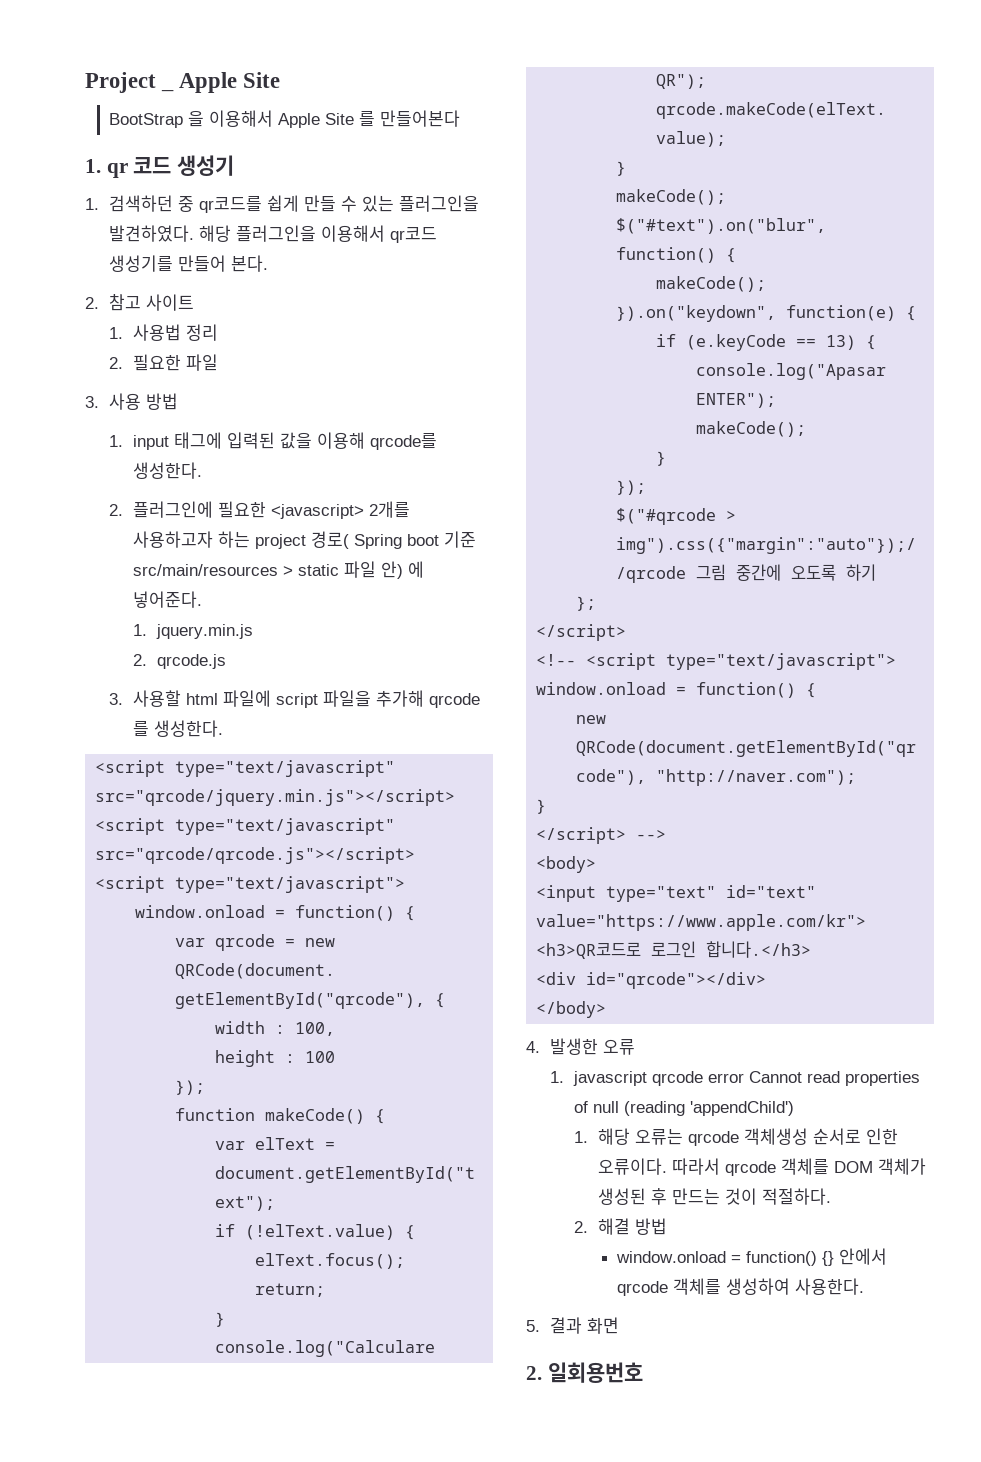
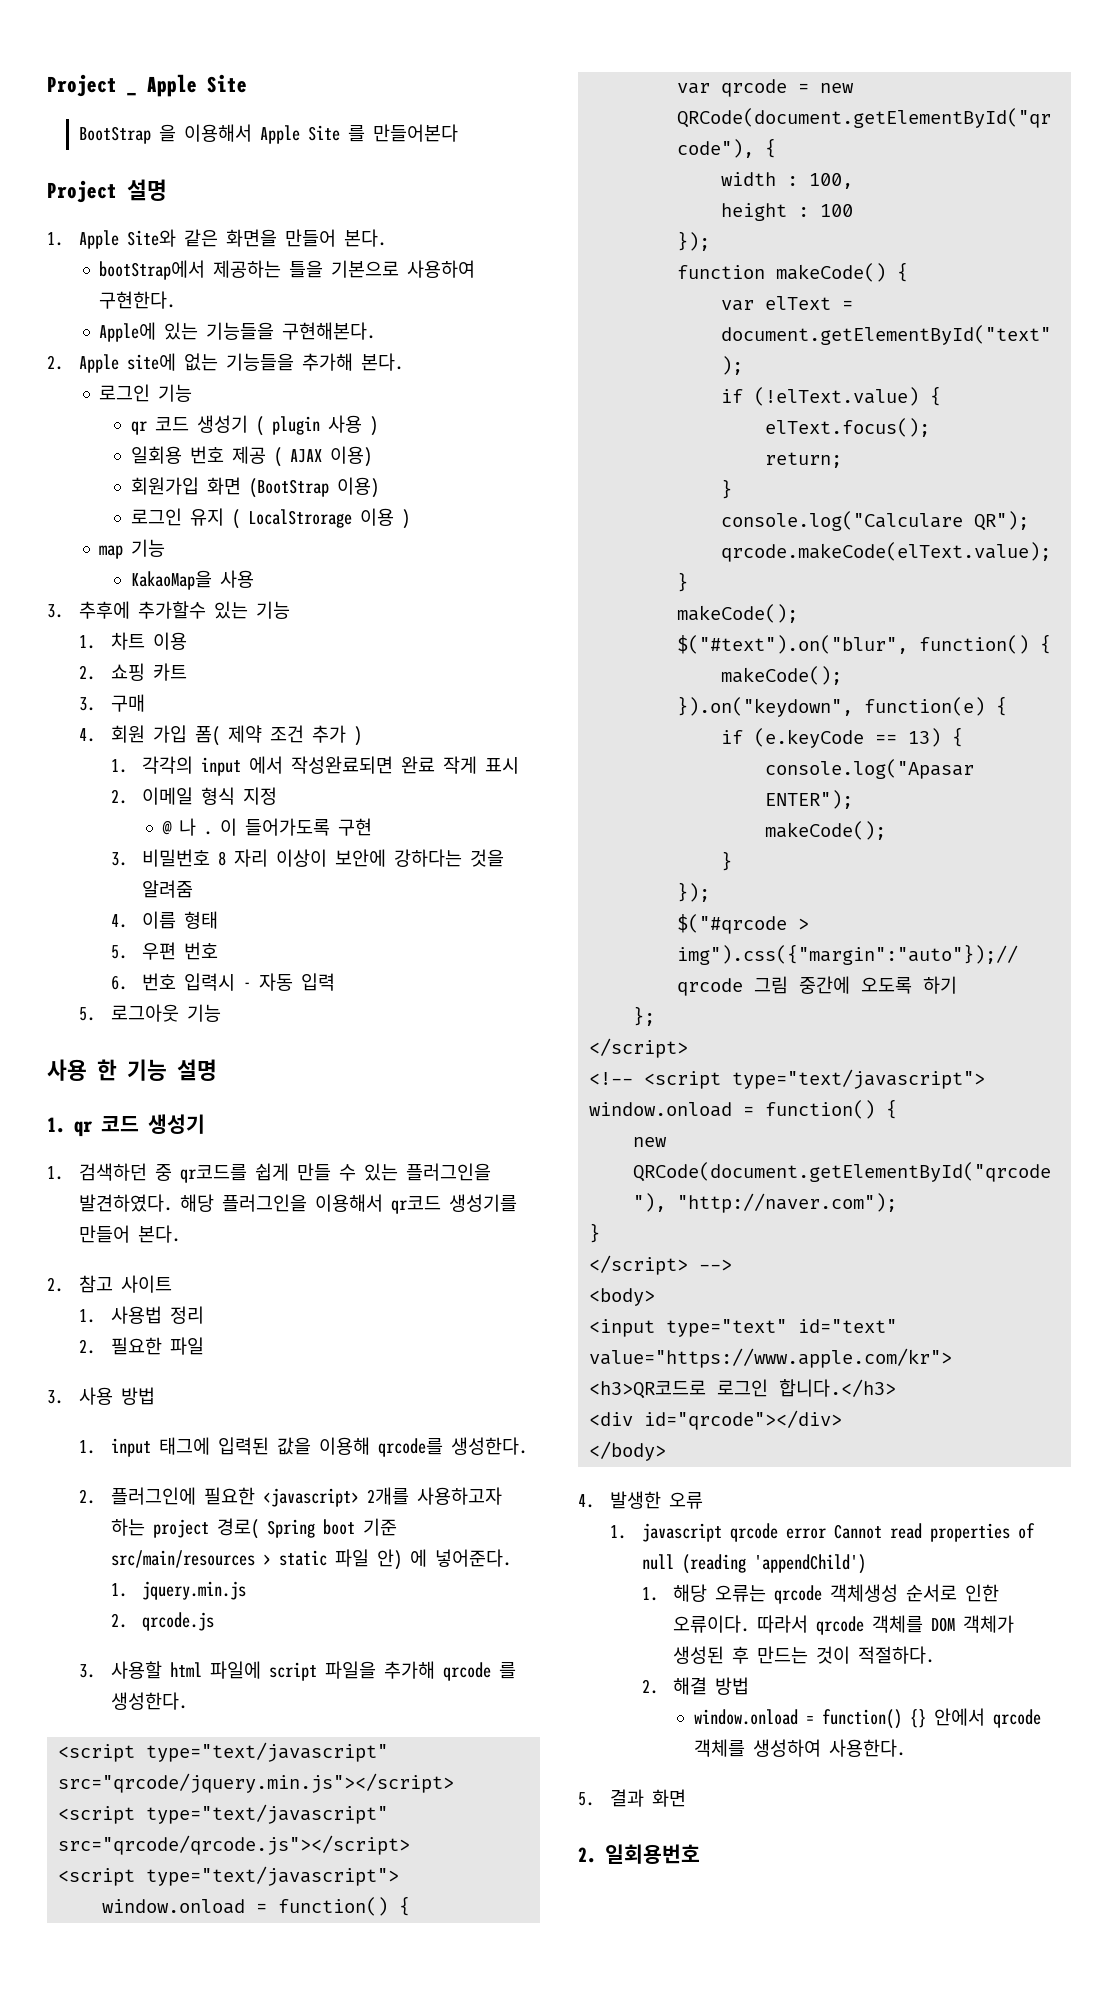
(461, 118) none -> [47,179,167,203] [47,229,386,249] [99,260,476,280] [99,291,176,309] [99,322,376,342] [47,353,403,373] [99,384,193,402] [130,415,378,436] [130,446,372,467] [130,477,379,498] [130,508,410,529] [99,539,166,559] [130,570,254,590] [47,601,290,619] [78,632,187,650] [78,663,187,681] [78,694,145,712] [78,725,362,746] [110,756,520,776] [110,787,278,805] [161,818,372,836] [110,849,505,867] [142,880,194,898] [110,911,219,929] [110,942,219,960] [110,973,336,991] [78,1004,221,1022] [47,1059,217,1081] // Project 설명 // 1. Apple Site와 같은 화면을 만들어 본다. // bootStrap에서 제공하는 틀을 기본으로 사용하여 구현한다. // Apple에 있는 기능들을 구현해본다. // 2. Apple site에 없는 기능들을 추가해 본다. // 로그인 기능 // qr 코드 생성기 ( plugin 사용 ) // 일회용 번호 제공 ( AJAX 이용) // 회원가입 화면 (BootStrap 이용) // 로그인 유지 ( LocalStrorage 이용 ) // map 기능 // KakaoMap을 사용 // 3. 추후에 추가할수 있는 기능 // 1. 차트 이용 // 2. 쇼핑 카트 // 3. 구매 // 4. 회원 가입 폼( 제약 조건 추가 ) // 1. 각각의 input 에서 작성완료되면 완료 작게 표시 // 2. 이메일 형식 지정 // @ 나 . 이 들어가도록 구현 // 3. 비밀번호 8 자리 이상이 보안에 강하다는 것을 알려줌 // 4. 이름 형태 // 5. 우편 번호 // 6. 번호 입력시 - 자동 입력 // 5. 로그아웃 기능 // 사용 한 기능 설명

